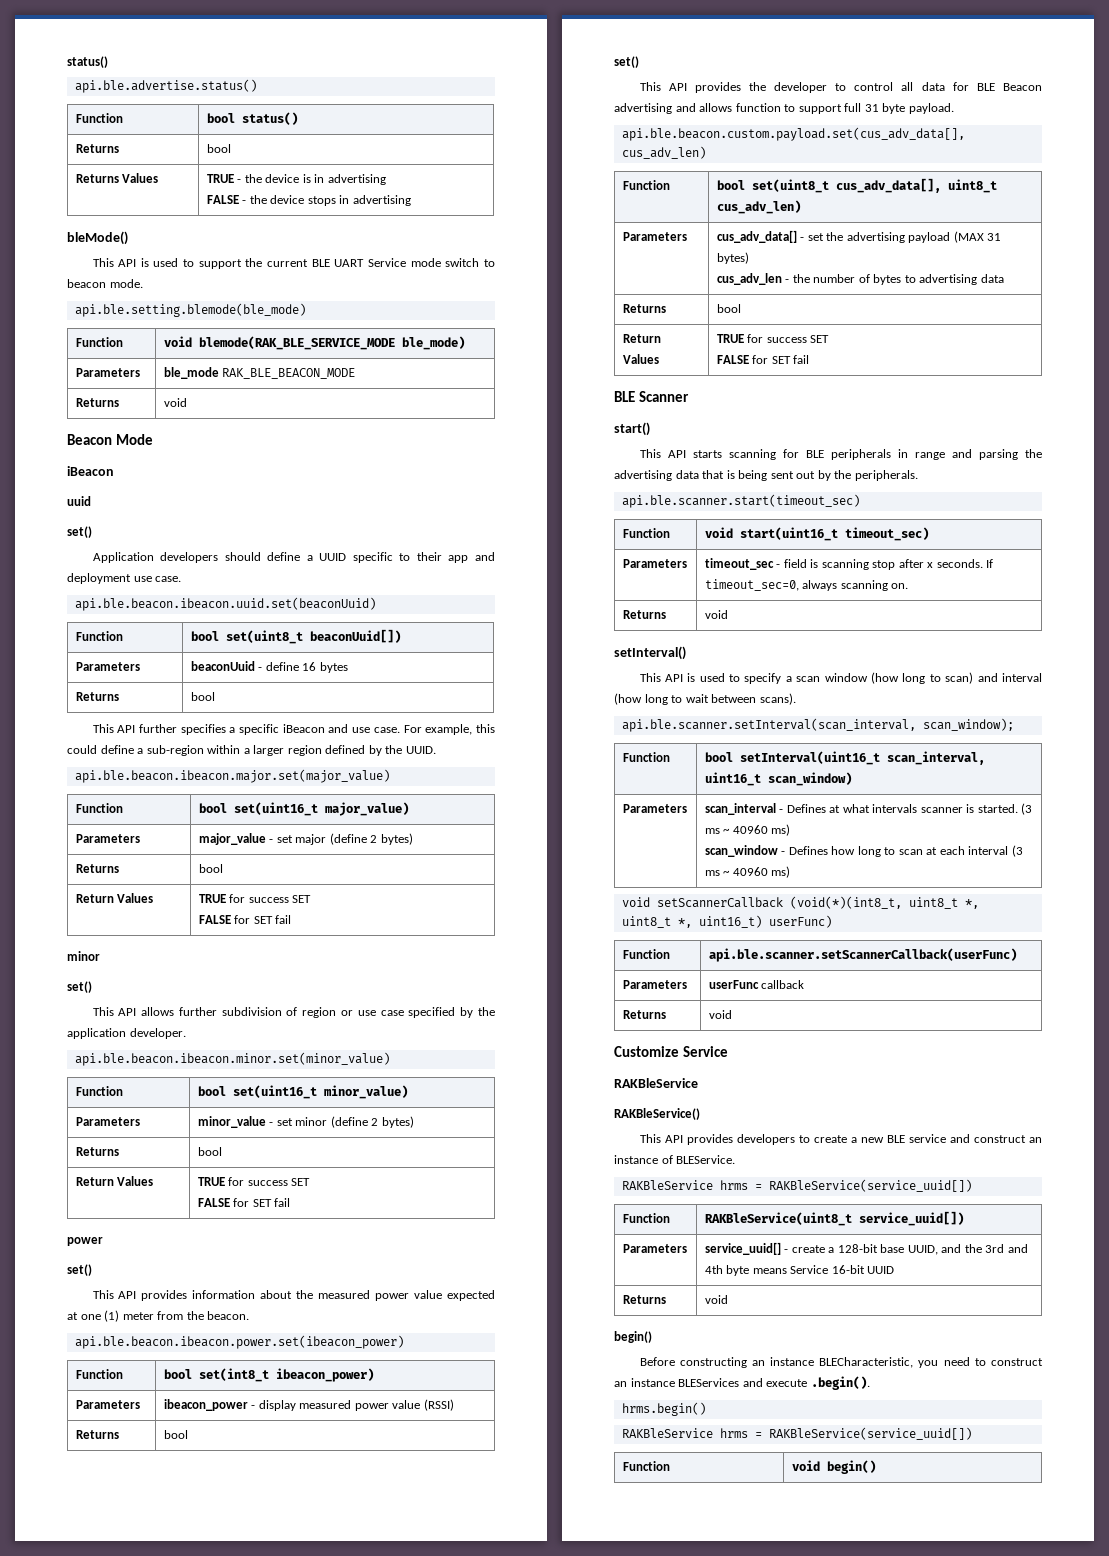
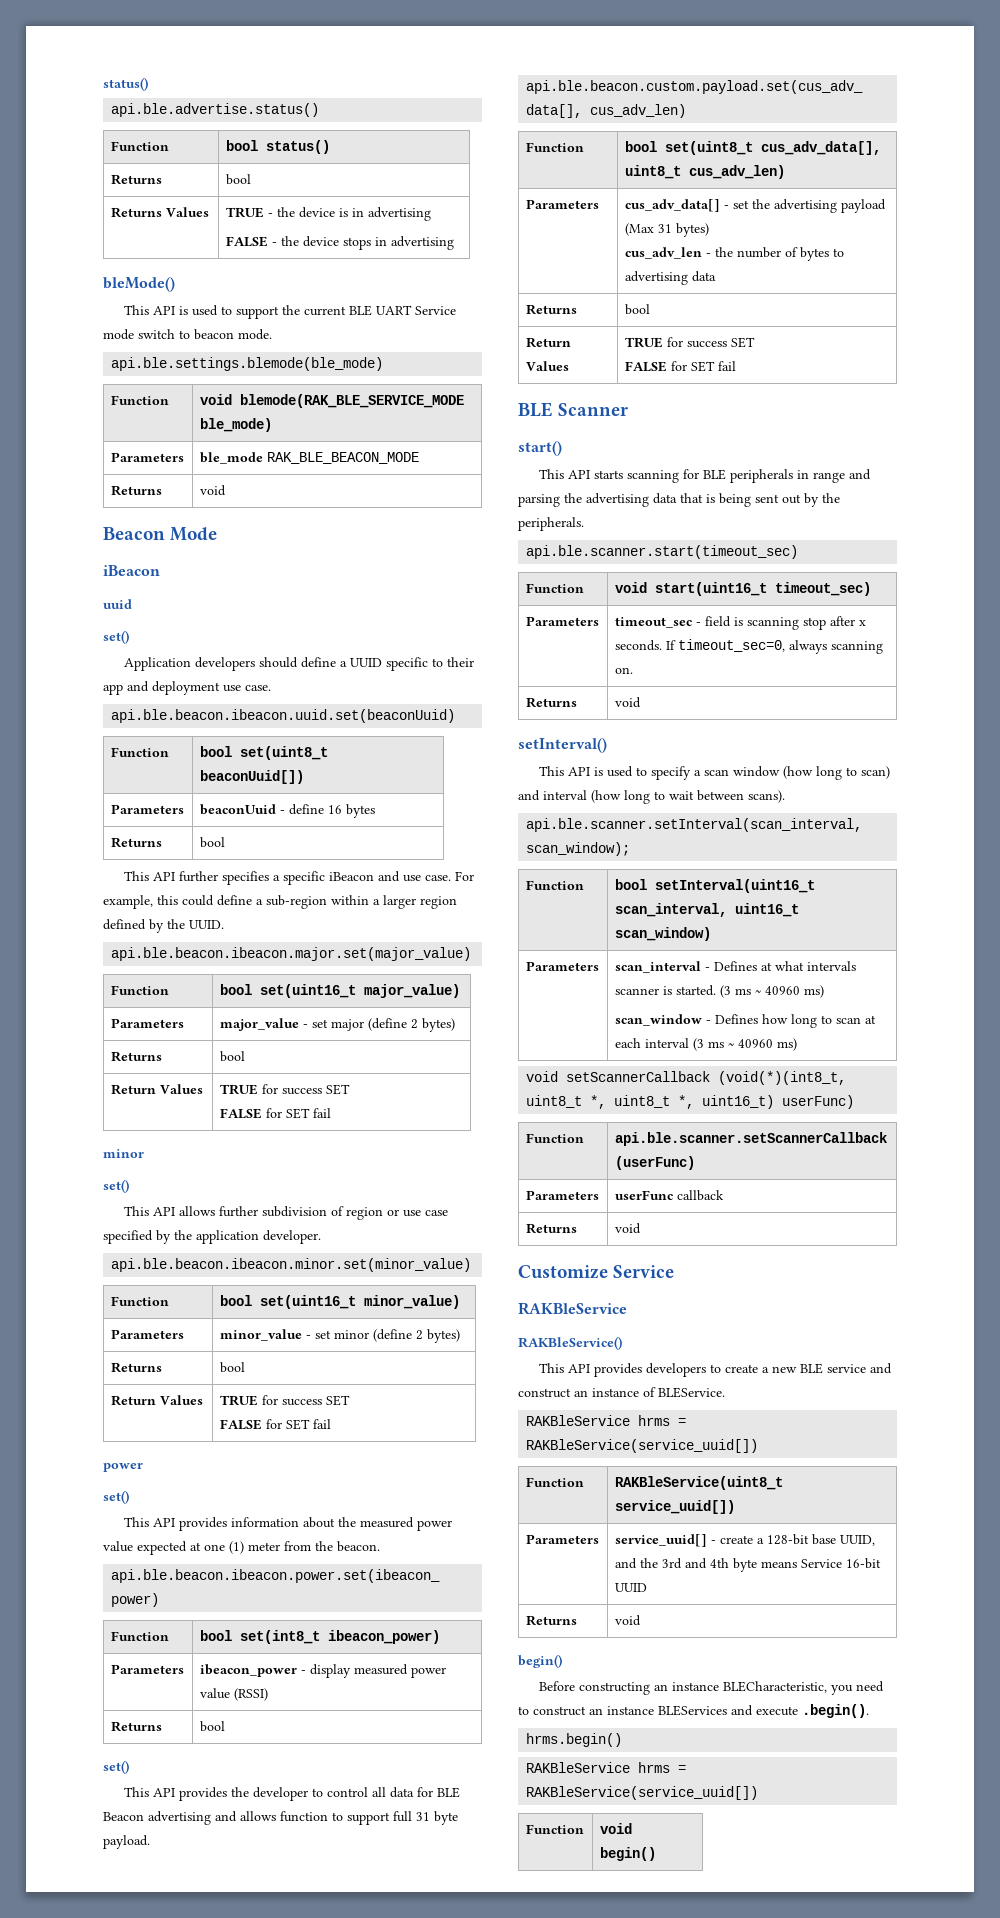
[74,303,306,317] api.ble.setting.blemode(ble_mode) -> [111,357,384,371] api.ble.settings.blemode(ble_mode)
[953,231,984,243] (MAX -> [624,223,654,236] (Max

